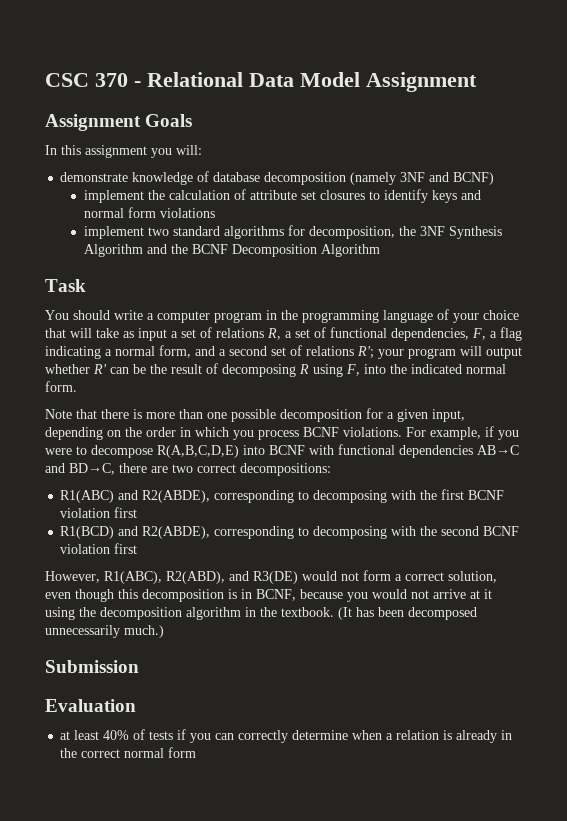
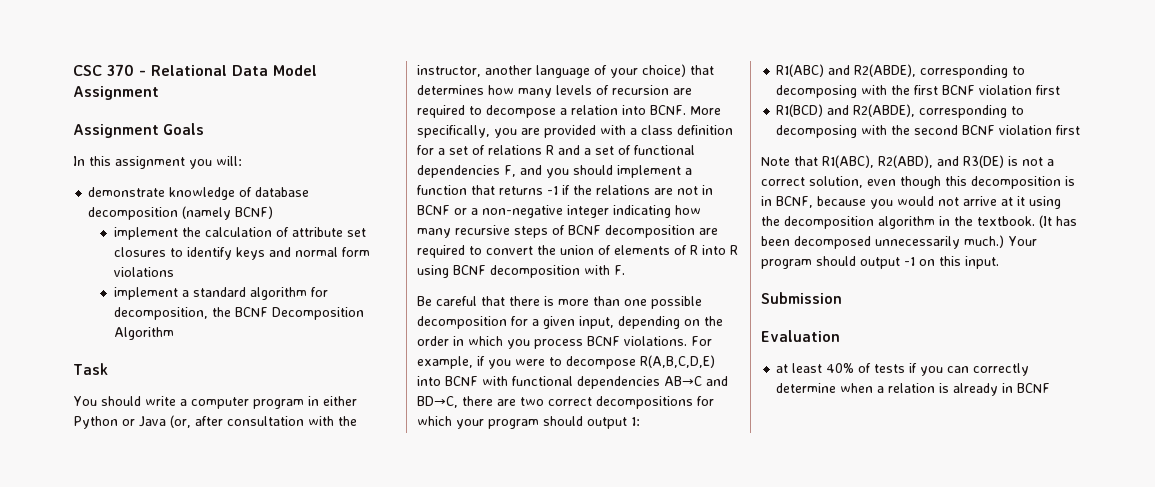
[400,172,450,182] 3NF and -> (232, 213) none
[148,225,503,239] [84,244,168,257] two standard algorithms for decomposition, the 3NF Synthesis Algorithm and -> [181,287,328,300] [113,307,208,320] a standard algorithm for decomposition,
[281,309,519,323] [45,328,167,341] the programming language of your choice that will take as input -> [323,396,357,406] [73,415,357,429] [417,64,714,78] [417,85,692,98] [417,105,721,118] [417,125,733,138] [417,145,434,155] either Python or Java (or, after consultation with the instructor, another language of your choice) that determines how many levels of recursion are required to decompose a relation into BCNF. More specifically, you are provided with a class definition for
[267,328,281,340] R, -> [546,145,580,155] R and
[391,327,522,341] [45,345,522,359] [45,363,506,377] [45,381,77,392] [45,409,72,419] dependencies, F, a flag indicating a normal form, and a second set of relations R'; your program will output whether R' can be the result of decomposing R using F, into the indicated normal form. // Note -> [417,165,692,178] [417,185,713,195] [417,205,701,218] [417,225,718,238] [417,245,738,258] [417,265,625,278] [417,296,477,306] dependencies F, and you should implement a function that returns -1 if the relations are not in BCNF or a non-negative integer indicating how many recursive steps of BCNF decomposition are required to convert the union of elements of R into R using BCNF decomposition with F. // Be careful
[240,463,331,476] decompositions: -> [596,396,714,409] [417,416,640,429] decompositions for which your program should output 1:
[45,571,100,583] However, -> [761,156,818,166] Note that
[302,570,391,581] would not form -> [1008,156,1043,166] is not
(164, 631) none -> [1008,236,1037,246] [761,256,999,269] Your program should output -1 on this input.
[60,747,197,758] the correct normal form -> [1017,383,1051,393] BCNF

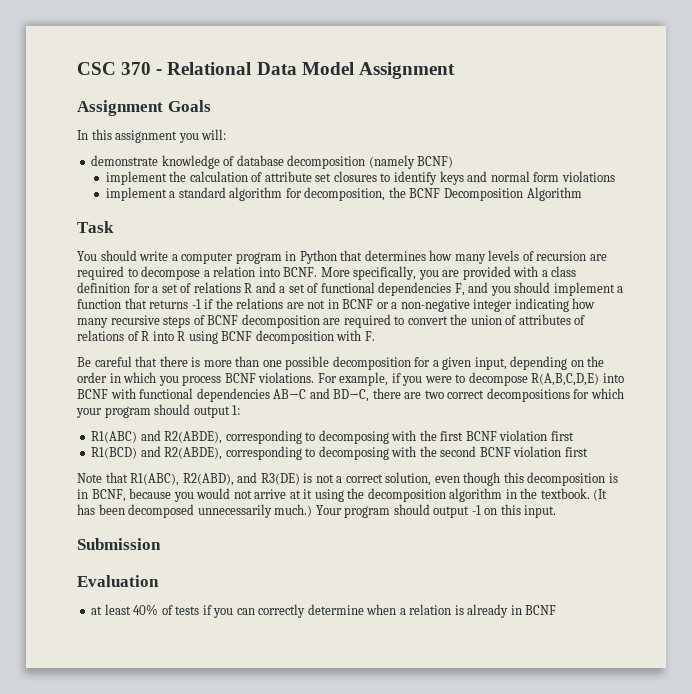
[323,396,357,406] [73,415,357,429] [417,64,686,78] either Python or Java (or, after consultation with the instructor, another language of your choice) -> [299,250,337,264] Python
[614,245,670,255] elements -> [518,314,586,325] [77,330,124,341] attributes of relations

